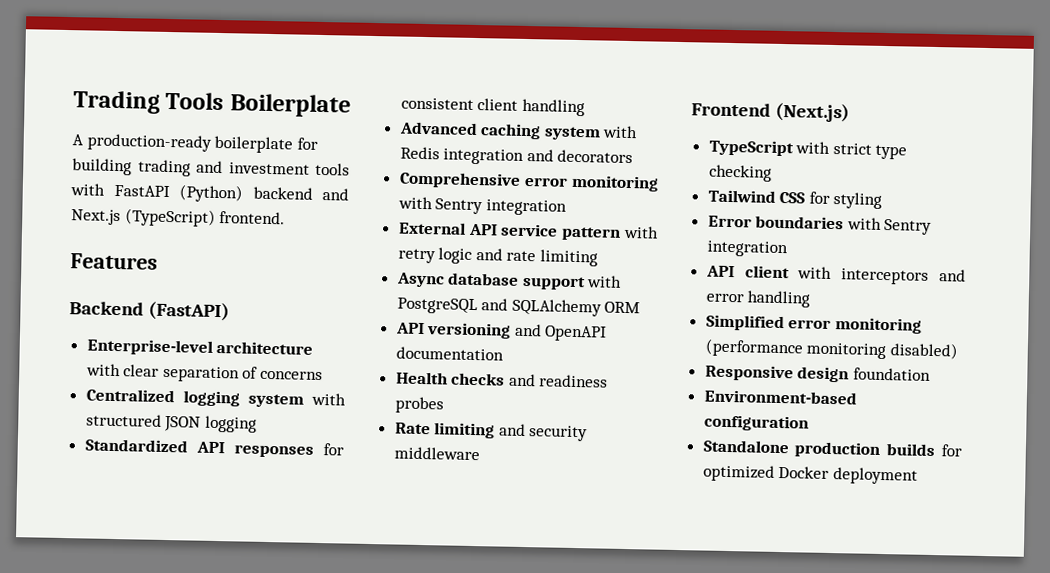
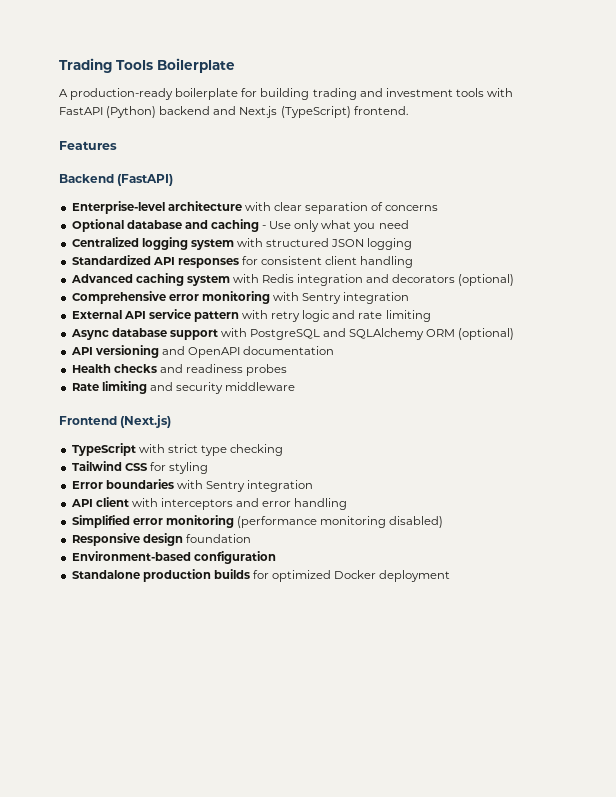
(324, 375) none -> [71,219,409,232] // Optional database and caching - Use only what you need
(634, 156) none -> [458,274,515,286] (optional)
(641, 307) none -> [458,328,515,340] (optional)

